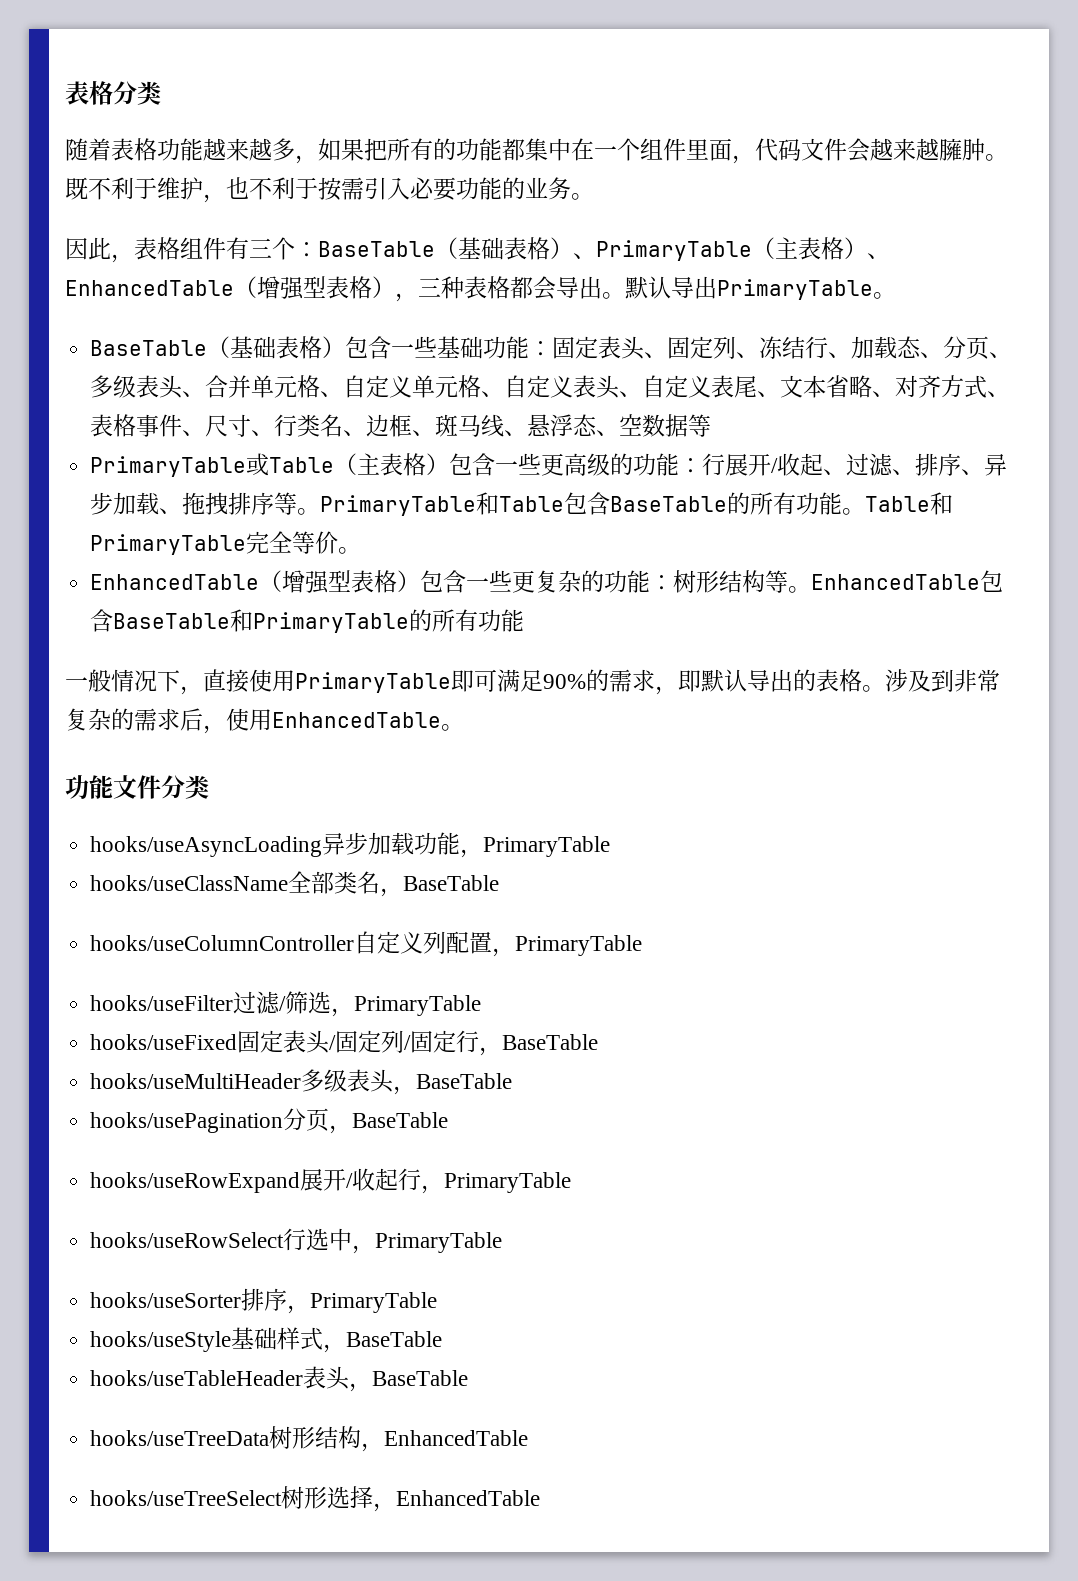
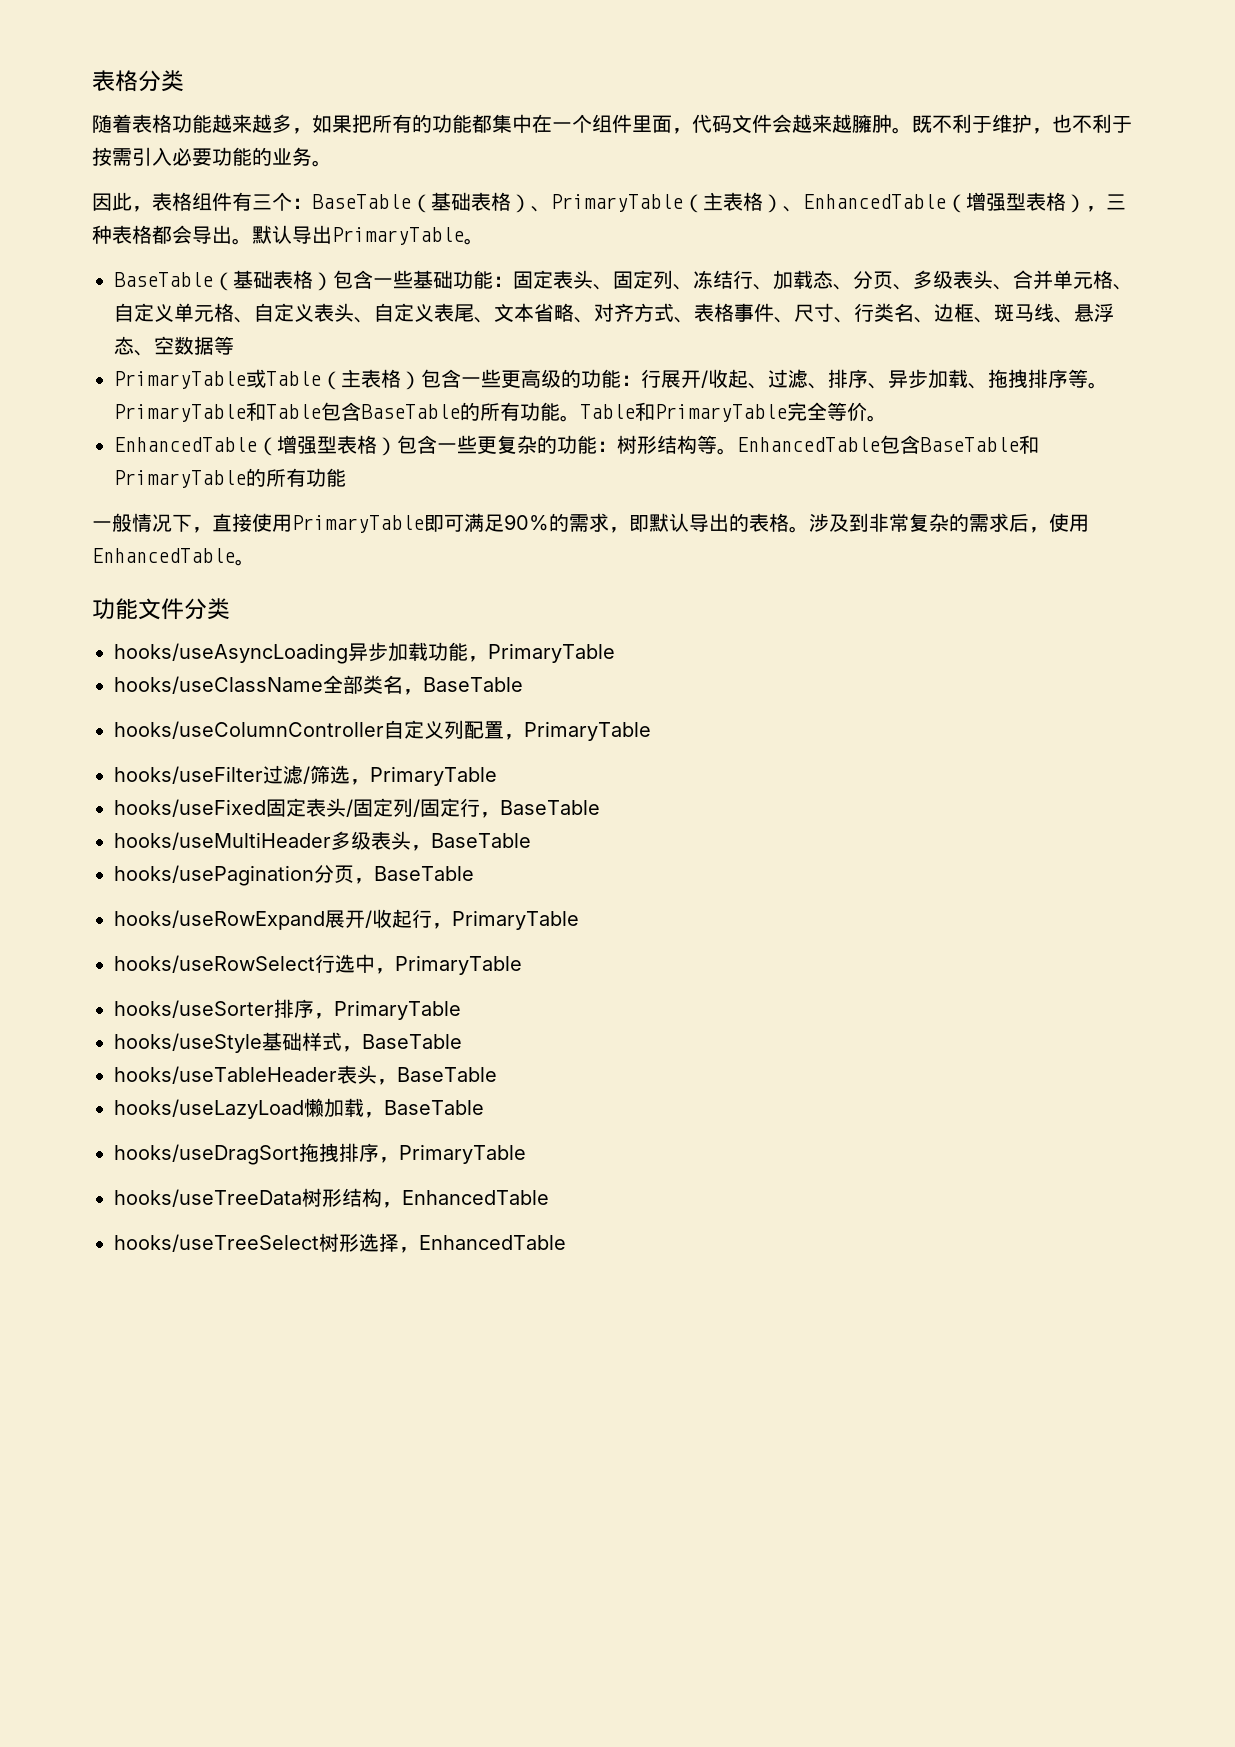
(469, 1378) none -> [114,1098,484,1119] [114,1143,526,1165] // hooks/useLazyLoad懒加载，BaseTable // hooks/useDragSort拖拽排序，PrimaryTable

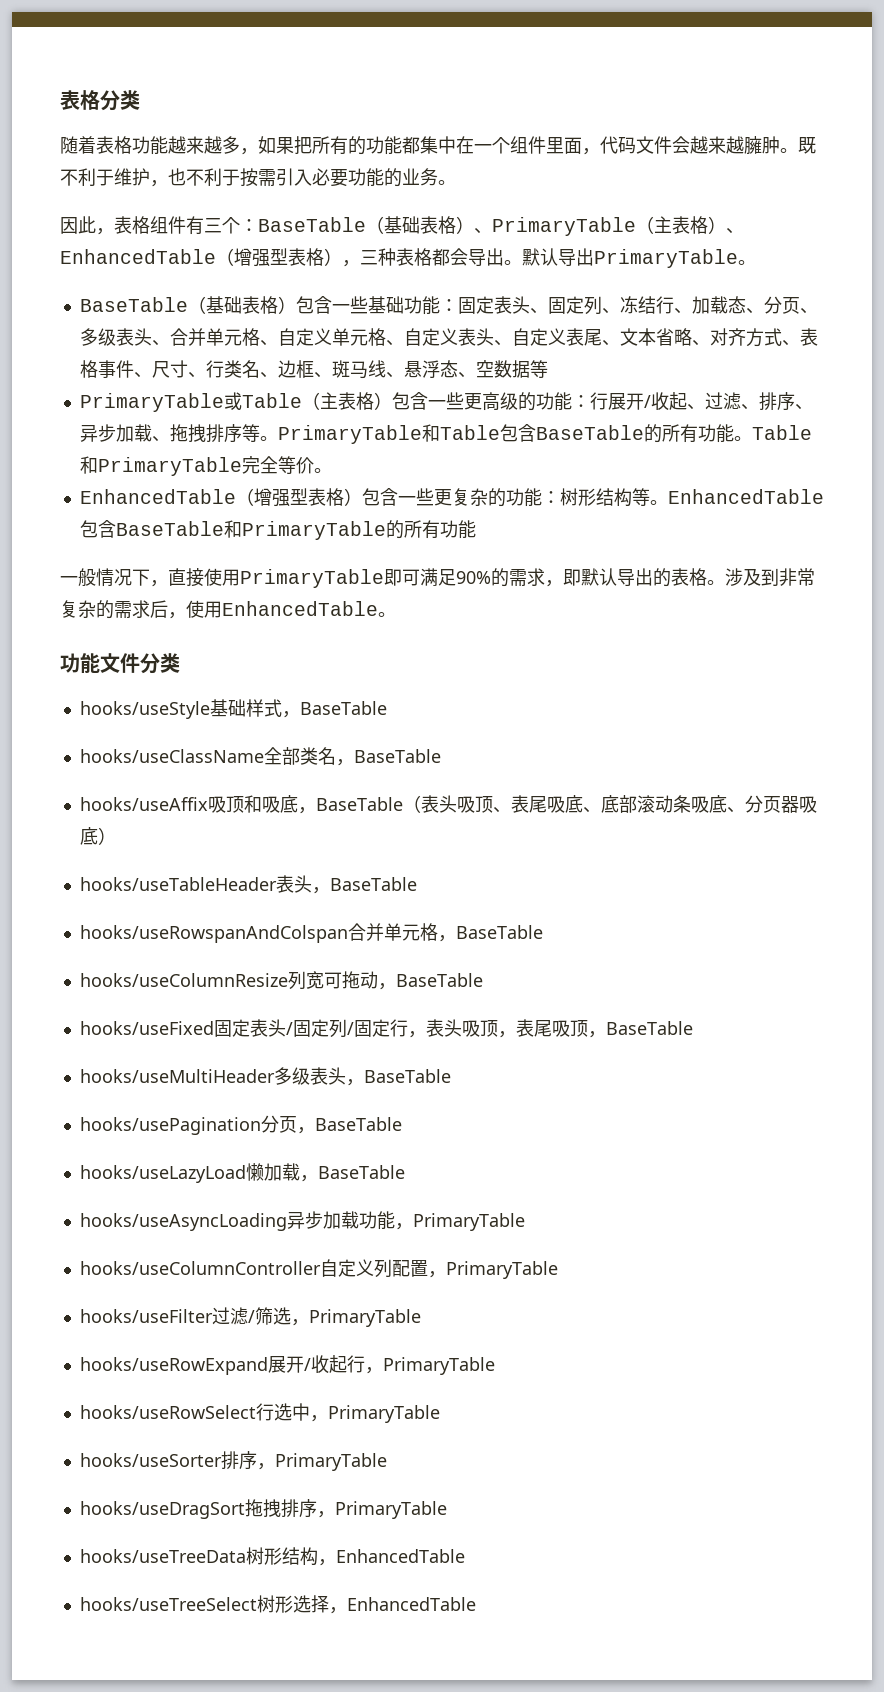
(230, 609) none -> [79,699,387,719] [79,747,441,766] [79,795,817,814] [79,827,116,845] [79,875,417,894] [79,923,543,943] [79,971,483,990] [79,1019,693,1038] [79,1067,451,1086] [79,1115,402,1135] [79,1163,405,1183] // hooks/useStyle基础样式，BaseTable // hooks/useClassName全部类名，BaseTable // hooks/useAffix吸顶和吸底，BaseTable（表头吸顶、表尾吸底、底部滚动条吸底、分页器吸底） // hooks/useTableHeader表头，BaseTable // hooks/useRowspanAndColspan合并单元格，BaseTable // hooks/useColumnResize列宽可拖动，BaseTable // hooks/useFixed固定表头/固定列/固定行，表头吸顶，表尾吸顶，BaseTable // hooks/useMultiHeader多级表头，BaseTable // hooks/usePagination分页，BaseTable // hooks/useLazyLoad懒加载，BaseTable
[114,675,523,695] // hooks/useClassName全部类名，BaseTable -> (525, 1222) none
[114,798,600,818] [114,831,531,851] [114,864,474,886] // hooks/useFixed固定表头/固定列/固定行，BaseTable // hooks/useMultiHeader多级表头，BaseTable // hooks/usePagination分页，BaseTable -> (421, 1318) none
[114,1032,462,1053] [114,1065,497,1085] [114,1098,484,1119] // hooks/useStyle基础样式，BaseTable // hooks/useTableHeader表头，BaseTable // hooks/useLazyLoad懒加载，BaseTable -> (387, 1462) none

